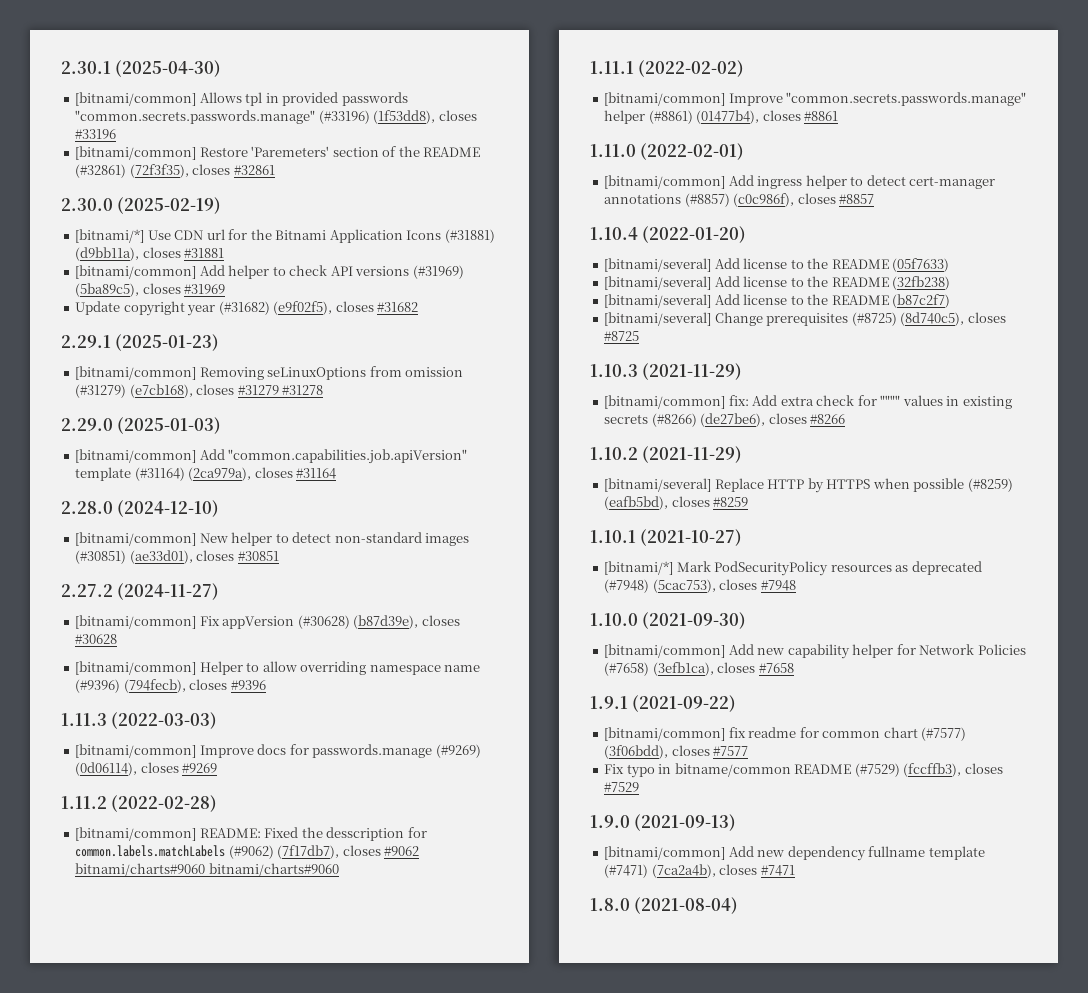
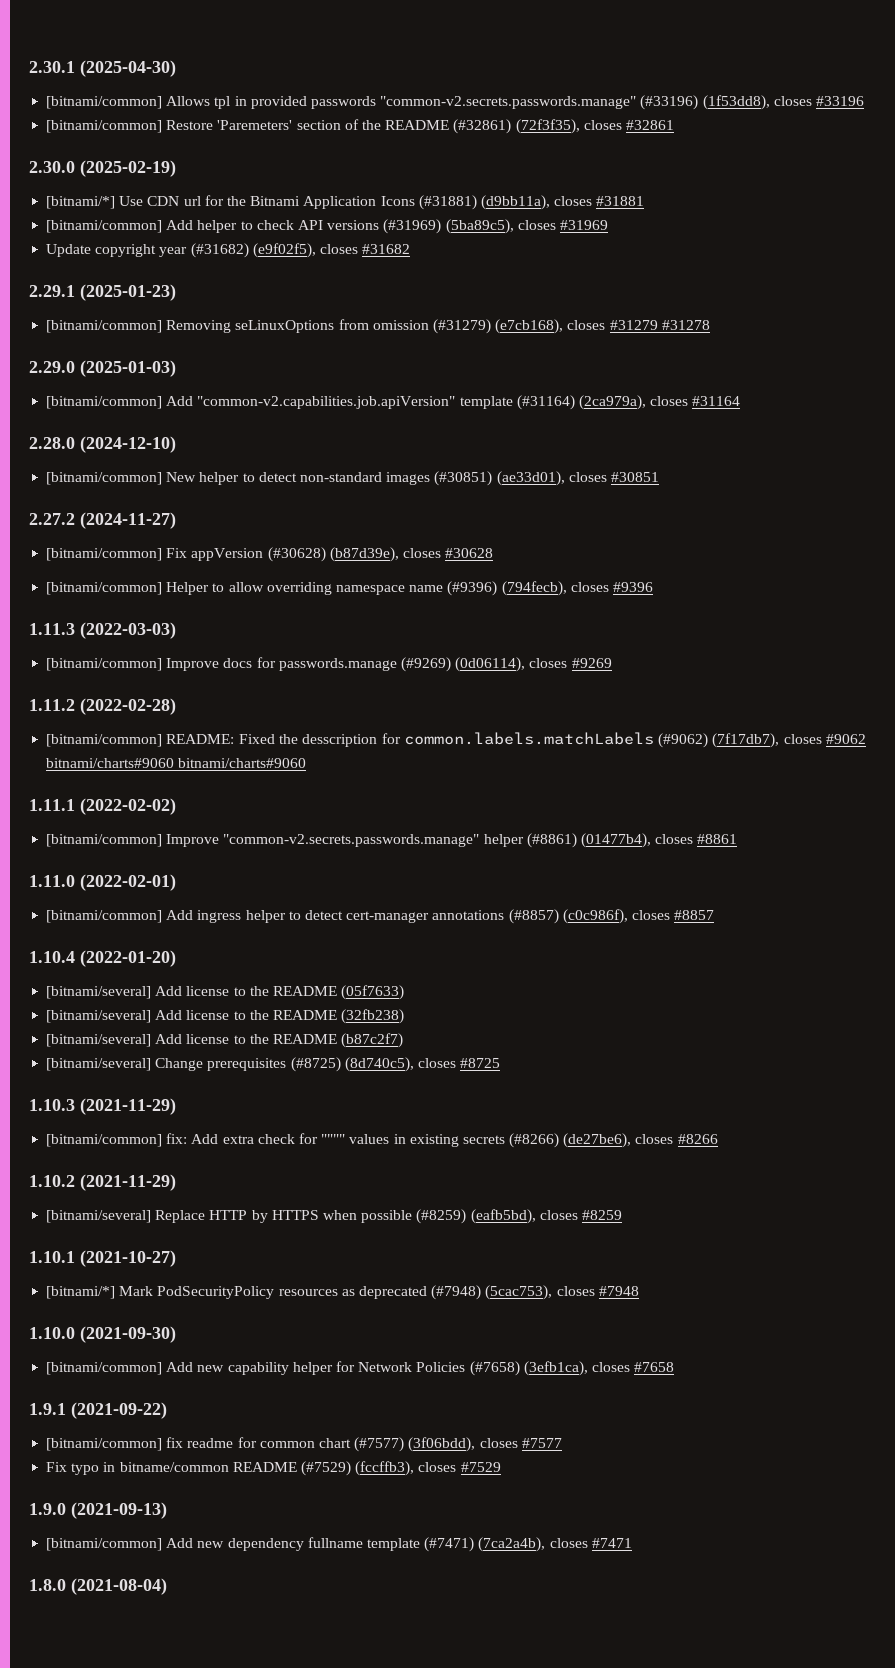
[75,110,316,124] "common.secrets.passwords.manage" -> [380,96,637,109] "common-v2.secrets.passwords.manage"
[228,449,468,464] "common.capabilities.job.apiVersion" -> [197,396,456,409] "common-v2.capabilities.job.apiVersion"
[786,92,1027,106] "common.secrets.passwords.manage" -> [223,834,480,847] "common-v2.secrets.passwords.manage"

